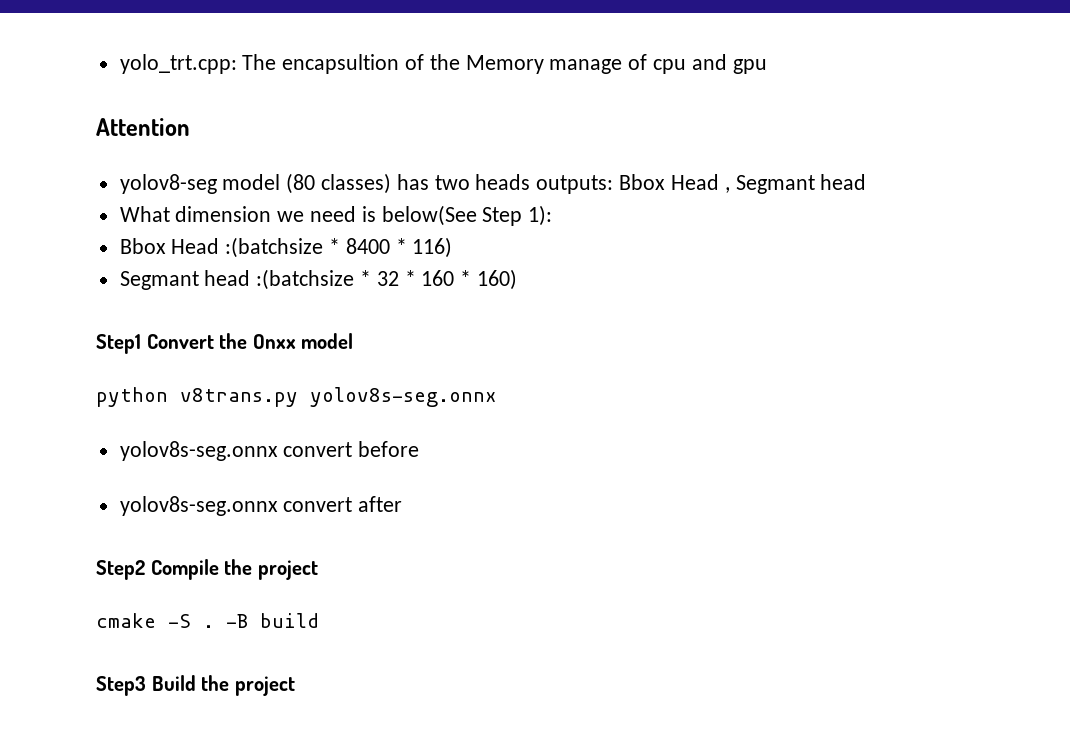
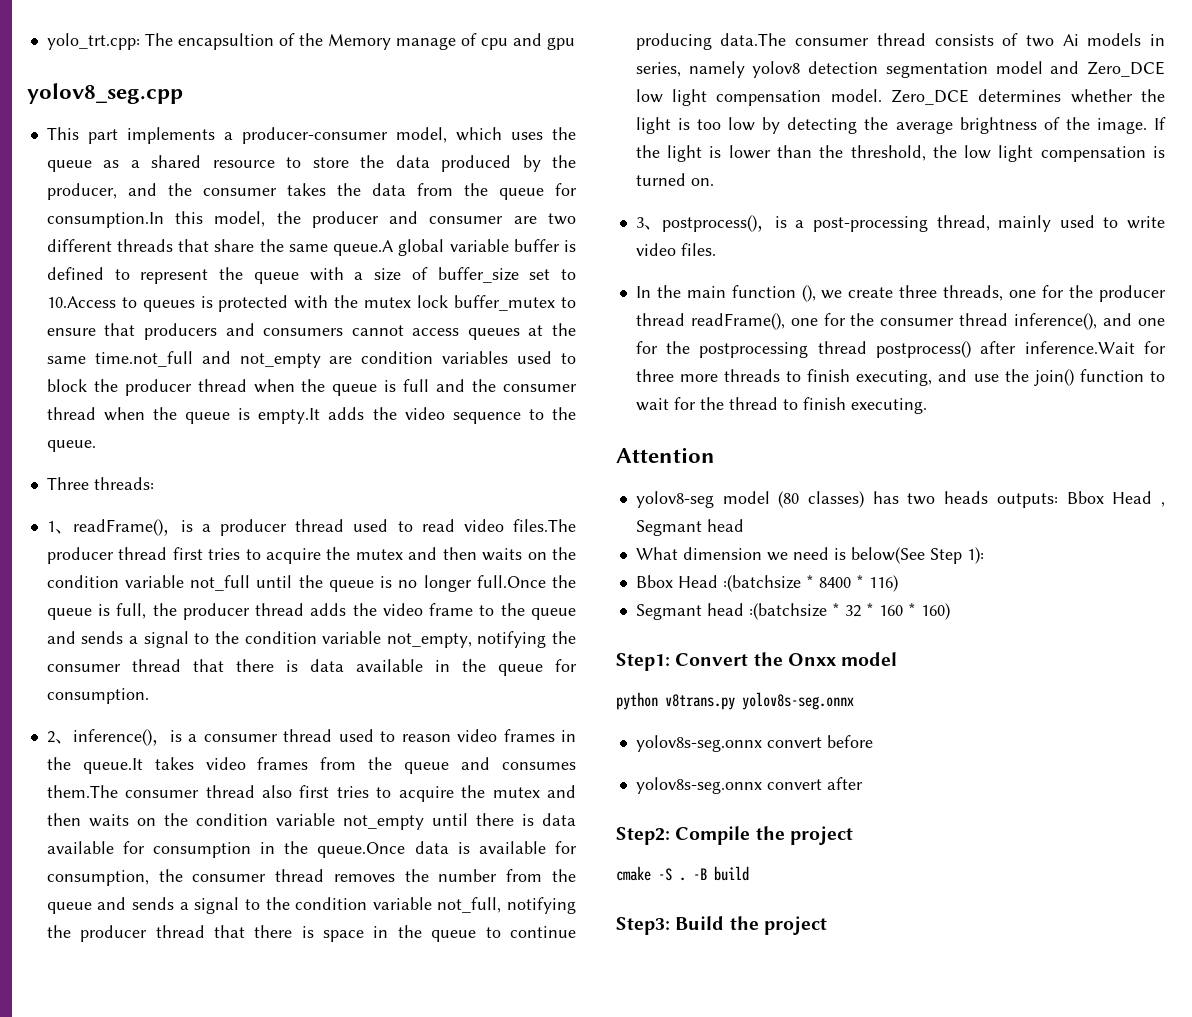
(767, 66) none -> [27,83,183,104] [46,127,576,144] [46,155,577,172] [46,183,577,200] [46,211,576,228] [46,239,577,256] [46,267,576,284] [46,295,577,312] [46,323,576,340] [46,351,576,368] [46,379,578,396] [46,407,577,424] [46,440,96,452] [46,477,154,490] [46,519,576,536] [46,547,576,564] [46,575,577,592] [46,603,576,620] [46,631,577,648] [46,659,577,676] [46,688,149,704] [46,729,577,746] [46,757,576,774] [46,785,577,802] [46,813,576,830] [46,841,577,858] [46,869,576,886] [46,897,576,914] [46,925,576,942] [635,33,1165,50] [635,61,1165,78] [635,89,1165,106] [635,117,1166,134] [635,145,1165,162] [635,173,714,186] [635,215,1165,232] [635,243,716,256] [635,285,1166,302] [635,313,1165,330] [635,341,1166,358] [635,369,1165,386] [635,397,927,414] // yolov8_seg.cpp // This part implements a producer-consumer model, which uses the queue as a shared resource to store the data produced by the producer, and the consumer takes the data from the queue for consumption.In this model, the producer and consumer are two different threads that share the same queue.A global variable buffer is defined to represent the queue with a size of buffer_size set to 10.Access to queues is protected with the mutex lock buffer_mutex to ensure that producers and consumers cannot access queues at the same time.not_full and not_empty are condition variables used to block the producer thread when the queue is full and the consumer thread when the queue is empty.It adds the video sequence to the queue. // Three threads: // 1、readFrame()，is a producer thread used to read video files.The producer thread first tries to acquire the mutex and then waits on the condition variable not_full until the queue is no longer full.Once the queue is full, the producer thread adds the video frame to the queue and sends a signal to the condition variable not_empty, notifying the consumer thread that there is data available in the queue for consumption. // 2、inference()，is a consumer thread used to reason video frames in the queue.It takes video frames from the queue and consumes them.The consumer thread also first tries to acquire the mutex and then waits on the condition variable not_empty until there is data available for consumption in the queue.Once data is available for consumption, the consumer thread removes the number from the queue and sends a signal to the condition variable not_full, notifying the producer thread that there is space in the queue to continue producing data.The consumer thread consists of two Ai models in series, namely yolov8 detection segmentation model and Zero_DCE low light compensation model. Zero_DCE determines whether the light is too low by detecting the average brightness of the image. If the light is lower than the threshold, the low light compensation is turned on. // 3、postprocess()，is a post-processing thread, mainly used to write video files. // In the main function (), we create three threads, one for the producer thread readFrame(), one for the consumer thread inference(), and one for the postprocessing thread postprocess() after inference.Wait for three more threads to finish executing, and use the join() function to wait for the thread to finish executing.
[96,334,141,354] Step1 -> [616,653,670,671] Step1:
[96,560,145,580] Step2 -> [616,827,670,845] Step2:
[96,676,146,696] Step3 -> [616,917,670,935] Step3:

